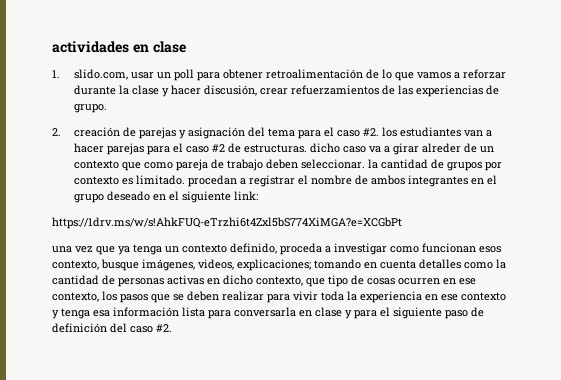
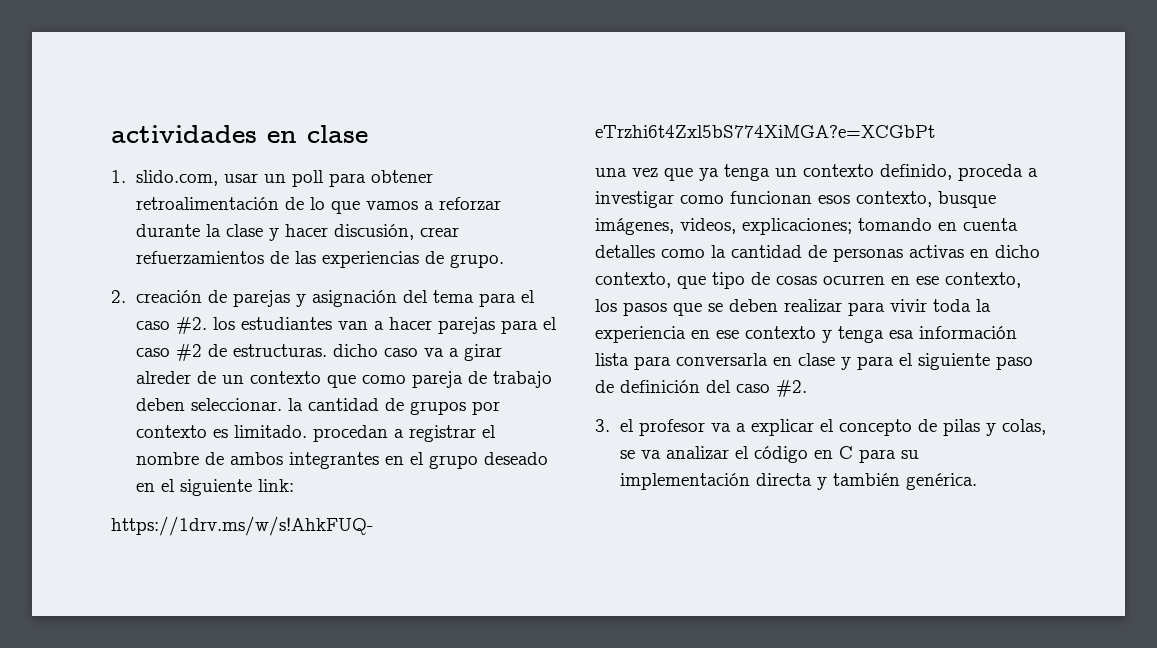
(172, 328) none -> [595,419,1046,436] [619,446,919,463] [619,473,977,490] // 3. el profesor va a explicar el concepto de pilas y colas, se va analizar el código en C para su implementación directa y también genérica.

